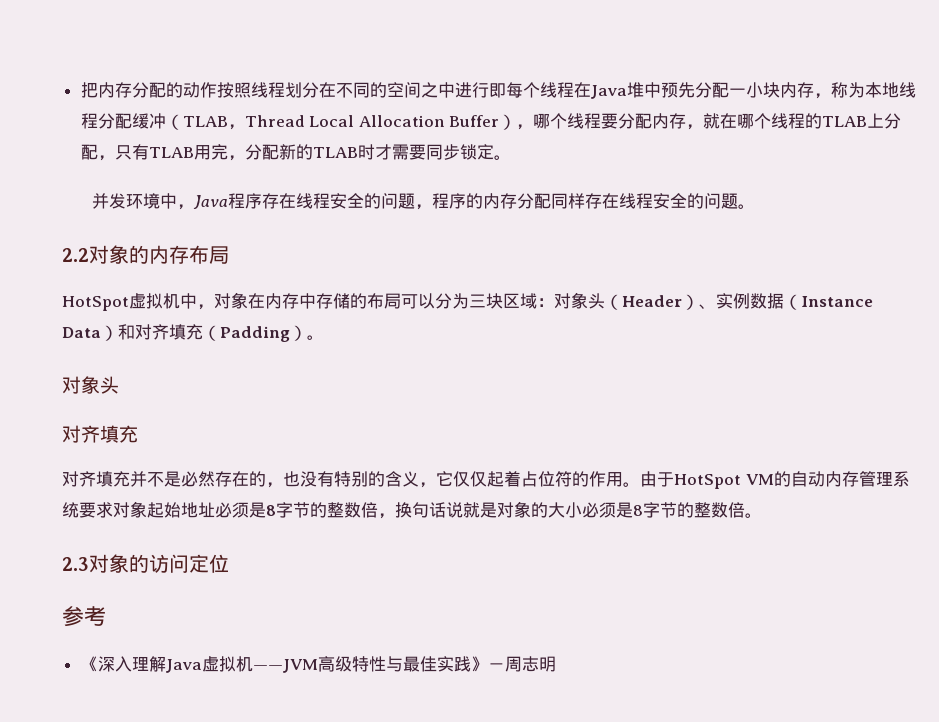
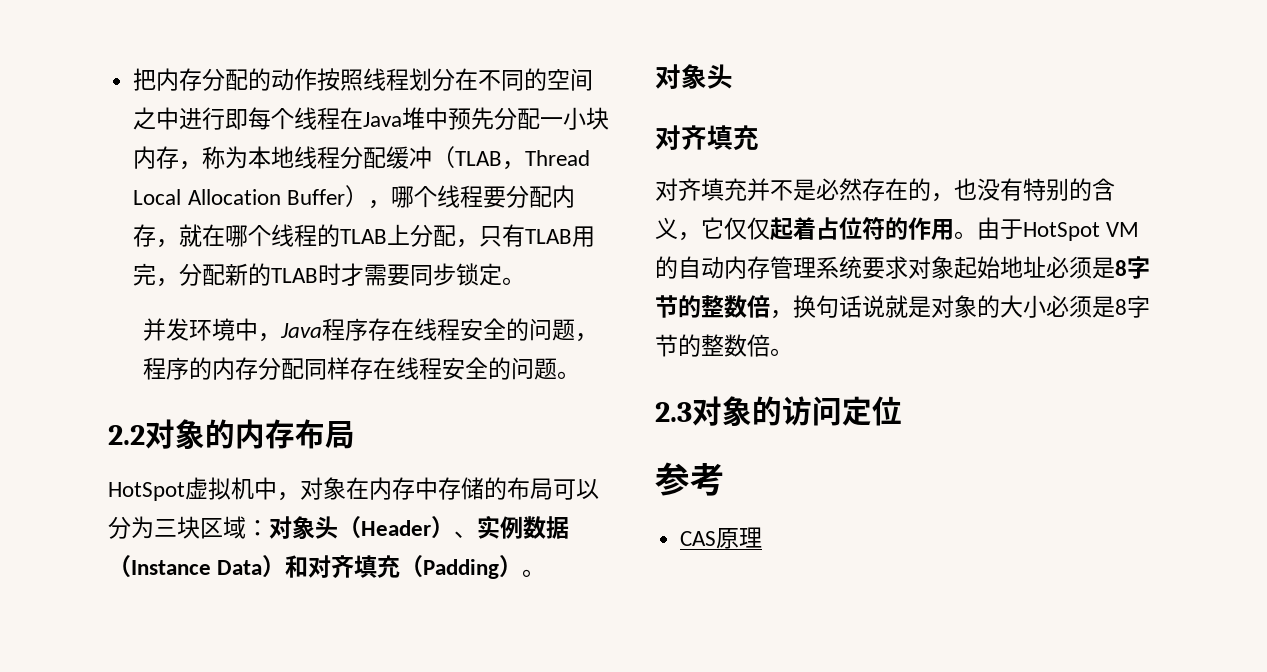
[80,656,556,673] 《深入理解Java虚拟机——JVM高级特性与最佳实践》－周志明 -> [680,527,763,549] CAS原理

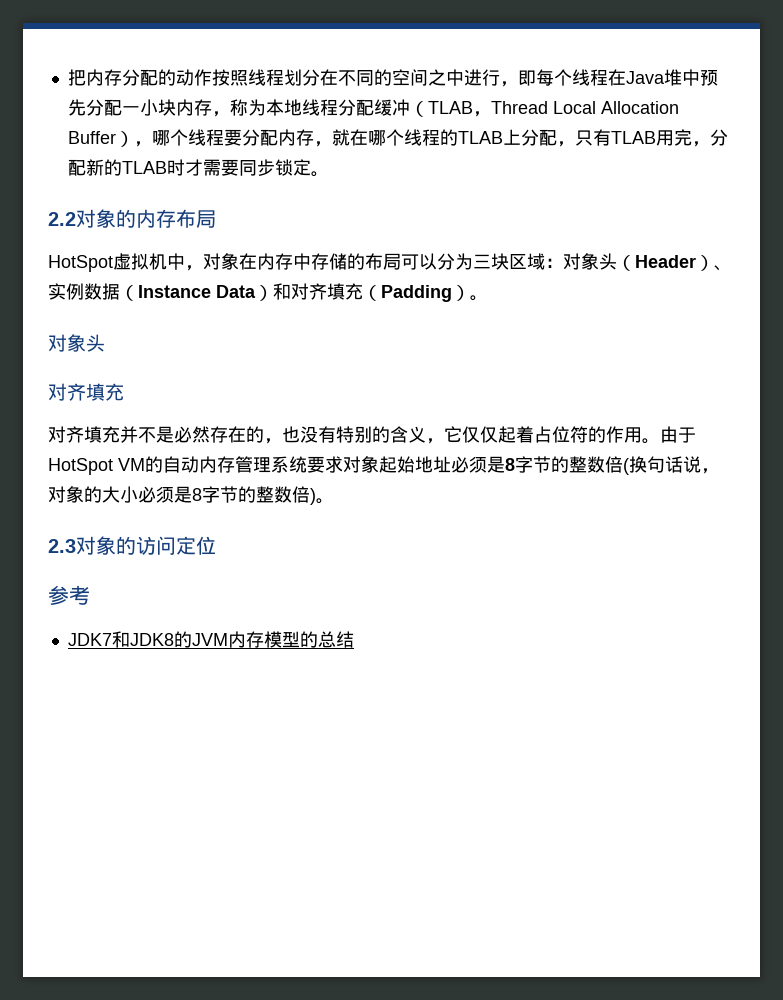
(226, 118) none -> [499,81,518,87] ，
[143,318,599,342] [143,357,581,380] // 并发环境中，Java程序存在线程安全的问题，程序的内存分配同样存在线程安全的问题。 -> (329, 174) none
[770,310,793,319] ， -> [623,458,629,475] (
[885,295,931,318] 就是 -> [701,468,719,474] ，
(770, 345) none -> [310,488,316,505] )
[680,527,763,549] CAS原理 -> [67,631,354,648] JDK7和JDK8的JVM内存模型的总结

